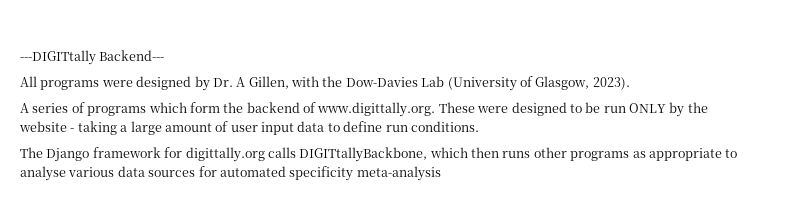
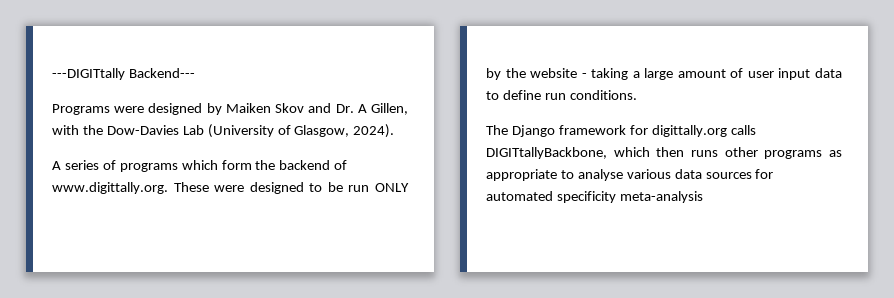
[20,76,100,90] All programs -> [52,104,110,115] Programs
(210, 83) none -> [225,103,332,113] Maiken Skov and
[592,77,630,90] 2023). -> [353,124,395,138] 2024).

